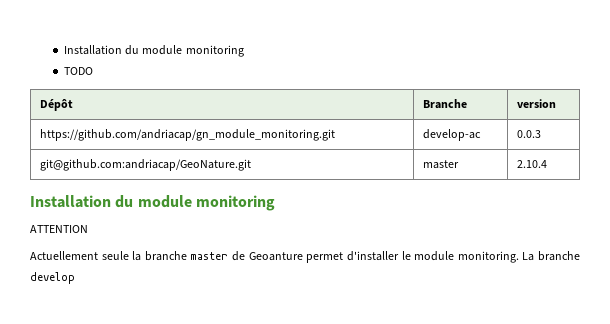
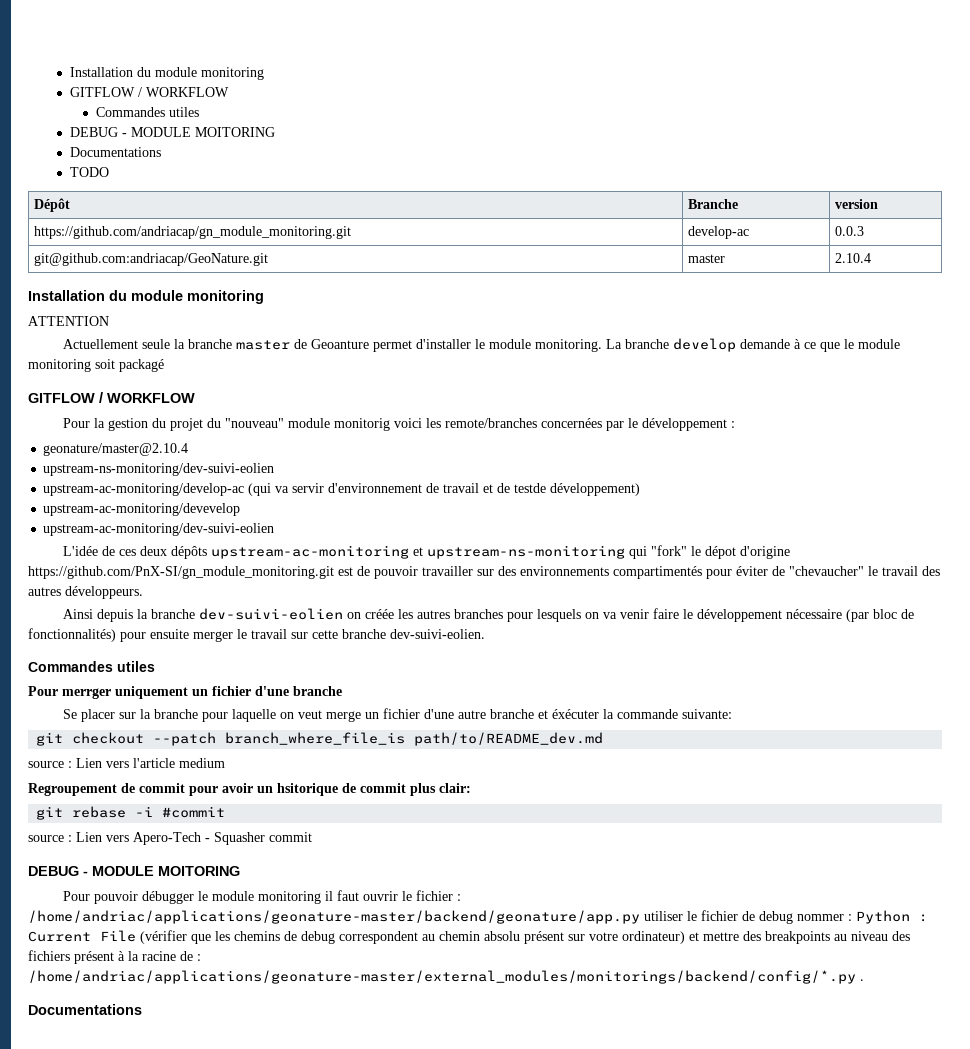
[63,45,244,57] Installation du module monitoring -> [69,67,264,80] [69,87,229,97] [95,107,199,117] [69,127,275,137] [69,147,161,157] Installation du module monitoring // GITFLOW / WORKFLOW // Commandes utiles // DEBUG - MODULE MOITORING // Documentations
(75, 278) none -> [739,339,900,352] [28,359,164,372] [28,392,195,403] [62,418,735,431] [43,443,189,456] [43,463,275,476] [43,483,641,496] [43,503,241,516] [43,523,275,536] [62,545,790,559] [28,566,940,579] [28,586,143,599] [62,608,914,622] [28,628,485,642] [28,661,155,672] [28,686,342,699] [62,708,732,722] [36,732,604,746] [28,758,225,768] [28,783,471,796] [36,806,226,820] [28,832,312,845] [28,866,240,876] [62,890,461,904] [28,910,928,924] [28,930,910,944] [28,950,201,964] [28,970,864,984] [28,1004,142,1015] demande à ce que le module monitoring soit packagé // GITFLOW / WORKFLOW // Pour la gestion du projet du "nouveau" module monitorig voici les remote/branches concernées par le développement : // geonature/master@2.10.4 // upstream-ns-monitoring/dev-suivi-eolien // upstream-ac-monitoring/develop-ac (qui va servir d'environnement de travail et de testde développement) // upstream-ac-monitoring/devevelop // upstream-ac-monitoring/dev-suivi-eolien // L'idée de ces deux dépôts upstream-ac-monitoring et upstream-ns-monitoring qui "fork" le dépot d'origine https://github.com/PnX-SI/gn_module_monitoring.git est de pouvoir travailler sur des environnements compartimentés pour éviter de "chevaucher" le travail des autres développeurs. // Ainsi depuis la branche dev-suivi-eolien on créée les autres branches pour lesquels on va venir faire le développement nécessaire (par bloc de fonctionnalités) pour ensuite merger le travail sur cette branche dev-suivi-eolien. // Commandes utiles // Pour merrger uniquement un fichier d'une branche // Se placer sur la branche pour laquelle on veut merge un fichier d'une autre branche et éxécuter la commande suivante: // git checkout --patch branch_where_file_is path/to/README_dev.md // source : Lien vers l'article medium // Regroupement de commit pour avoir un hsitorique de commit plus clair: // git rebase -i #commit // source : Lien vers Apero-Tech - Squasher commit // DEBUG - MODULE MOITORING // Pour pouvoir débugger le module monitoring il faut ouvrir le fichier : /home/andriac/applications/geonature-master/backend/geonature/app.py utiliser le fichier de debug nommer : Python : Current File (vérifier que les chemins de debug correspondent au chemin absolu présent sur votre ordinateur) et mettre des breakpoints au niveau des fichiers présent à la racine de : /home/andriac/applications/geonature-master/external_modules/monitorings/backend/config/*.py . // Documentations

